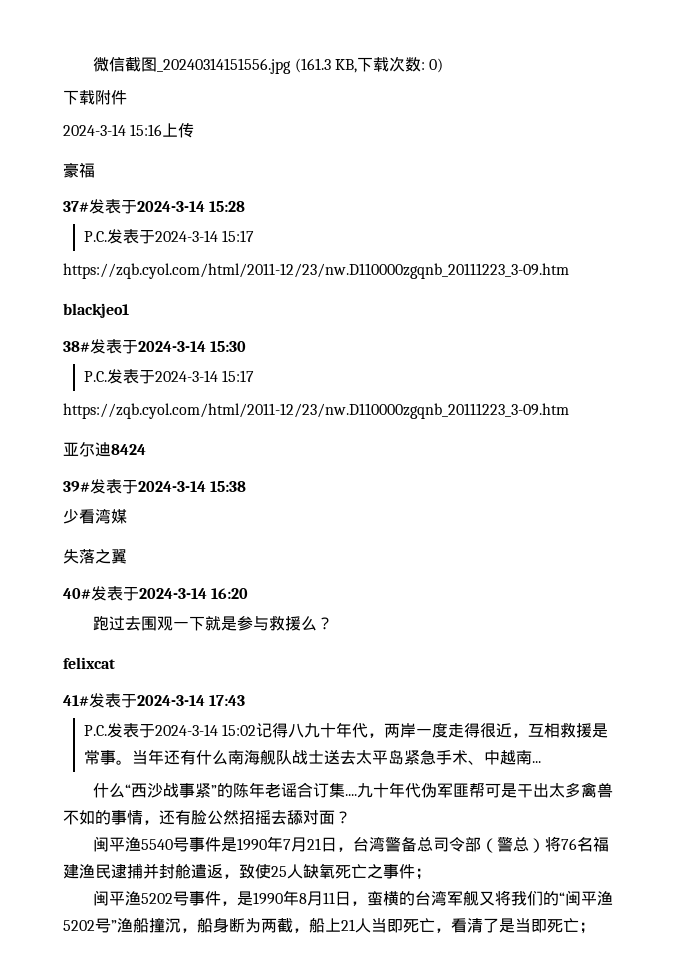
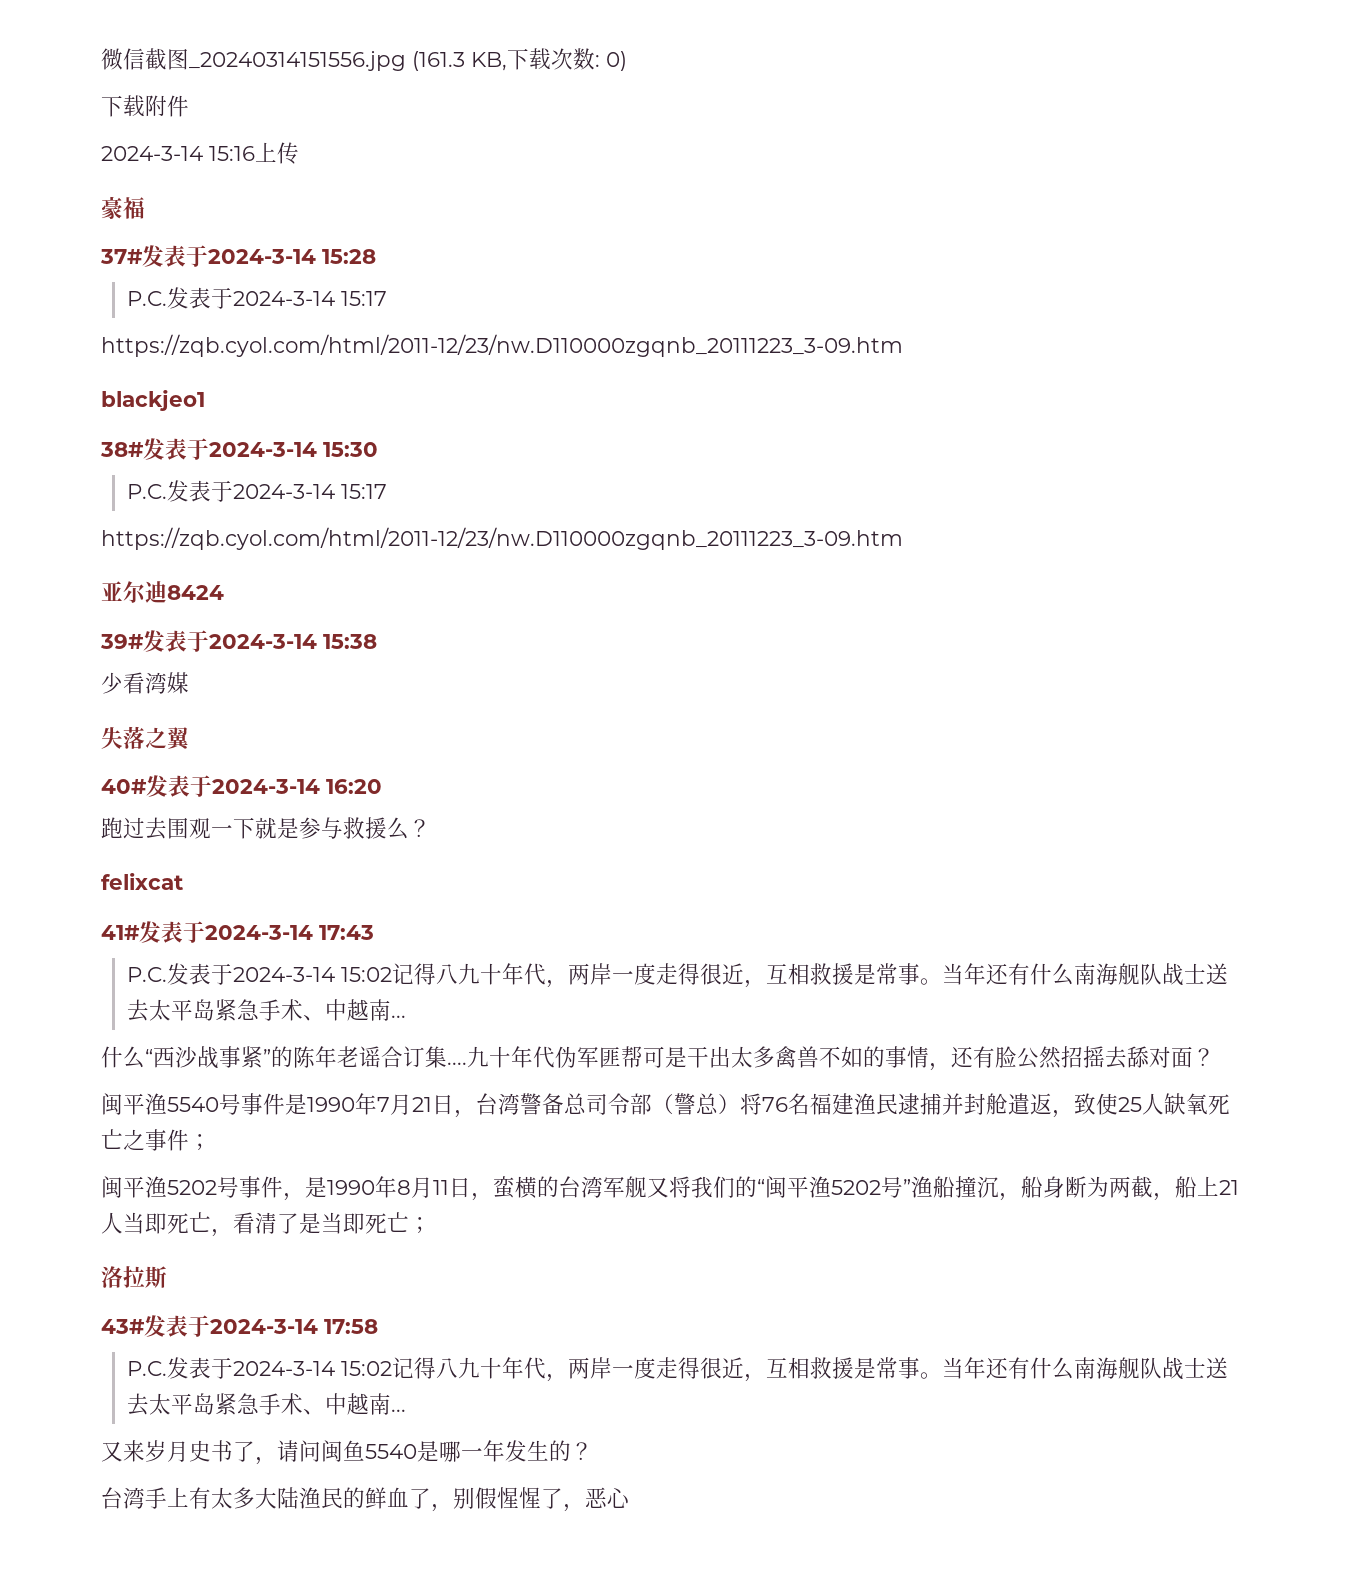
(595, 928) none -> [101,1266,167,1288] [101,1315,378,1337] [127,1357,1229,1382] [127,1393,407,1416] [101,1440,593,1465] [101,1487,630,1512] // 洛拉斯 // 43#发表于2024-3-14 17:58 // P.C.发表于2024-3-14 15:02记得八九十年代，两岸一度走得很近，互相救援是常事。当年还有什么南海舰队战士送去太平岛紧急手术、中越南... // 又来岁月史书了，请问闽鱼5540是哪一年发生的？ // 台湾手上有太多大陆渔民的鲜血了，别假惺惺了，恶心

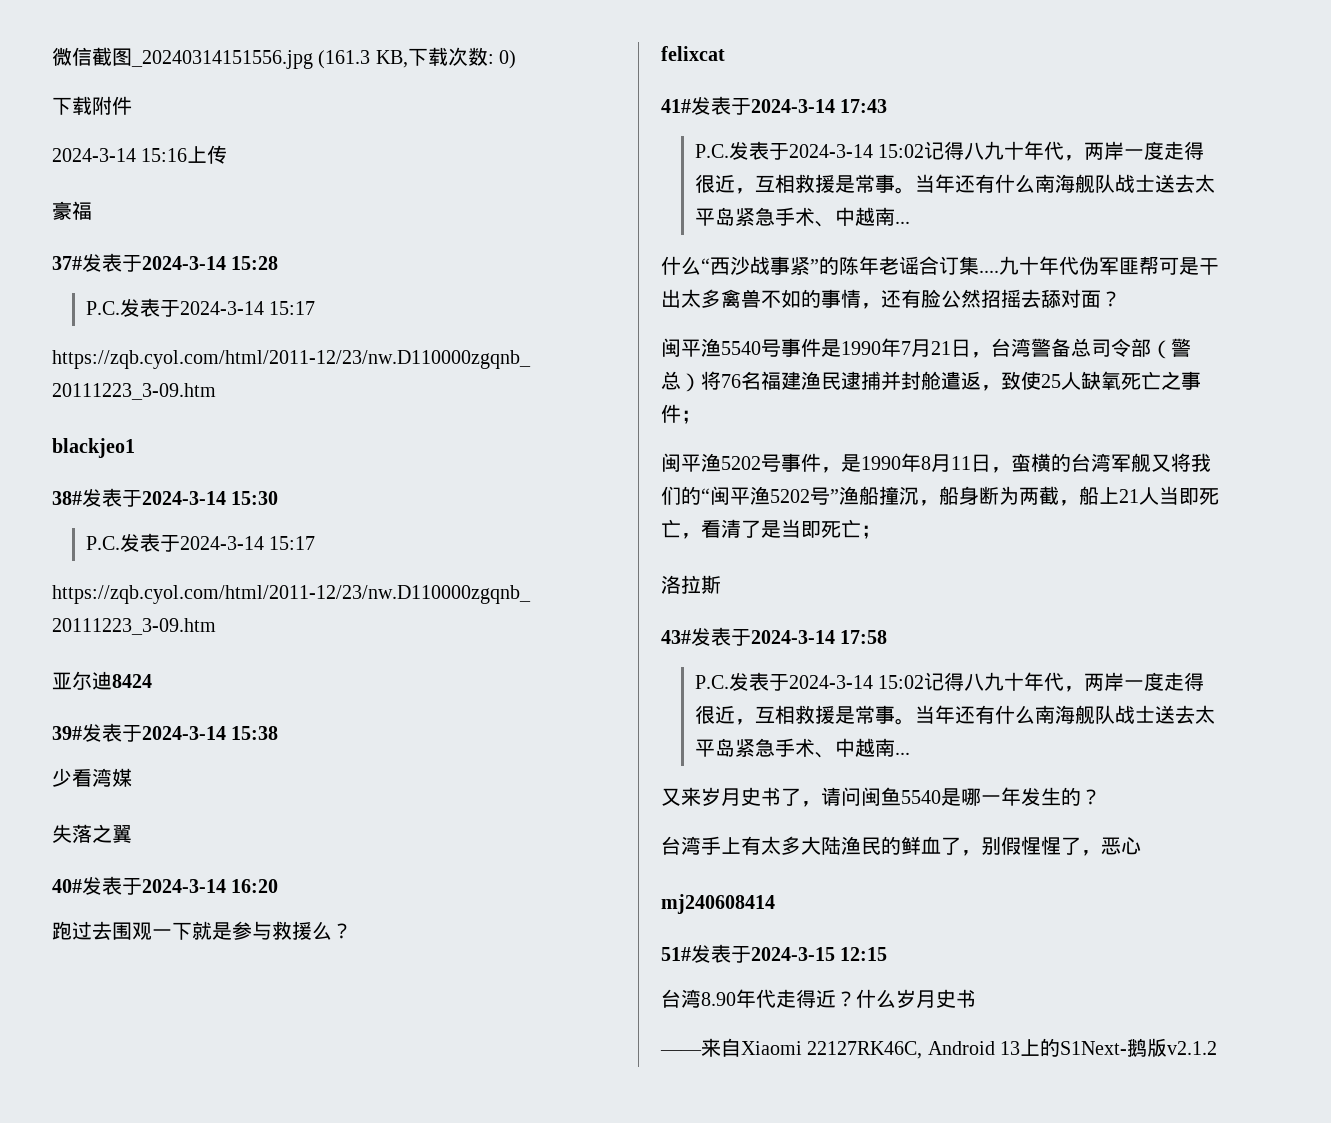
(630, 1498) none -> [661,894,775,914] [661,944,888,963] [661,989,976,1008] [660,1038,1218,1059] // mj240608414 // 51#发表于2024-3-15 12:15 // 台湾8.90年代走得近？什么岁月史书 // ——来自Xiaomi 22127RK46C, Android 13上的S1Next-鹅版v2.1.2

